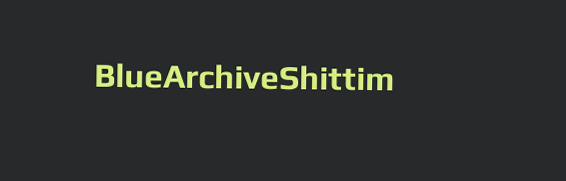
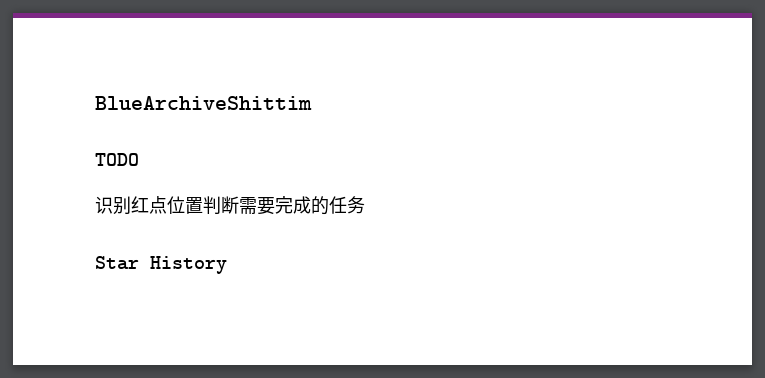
(395, 77) none -> [95,153,139,166] [95,196,365,215] [95,256,227,274] // TODO // 识别红点位置判断需要完成的任务 // Star History

